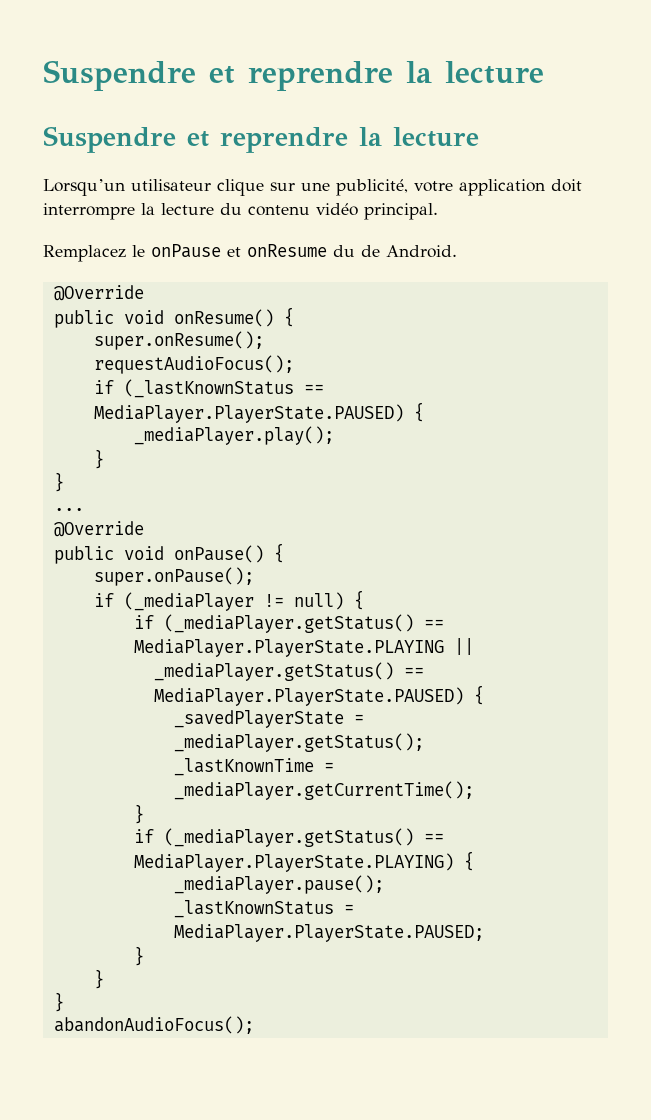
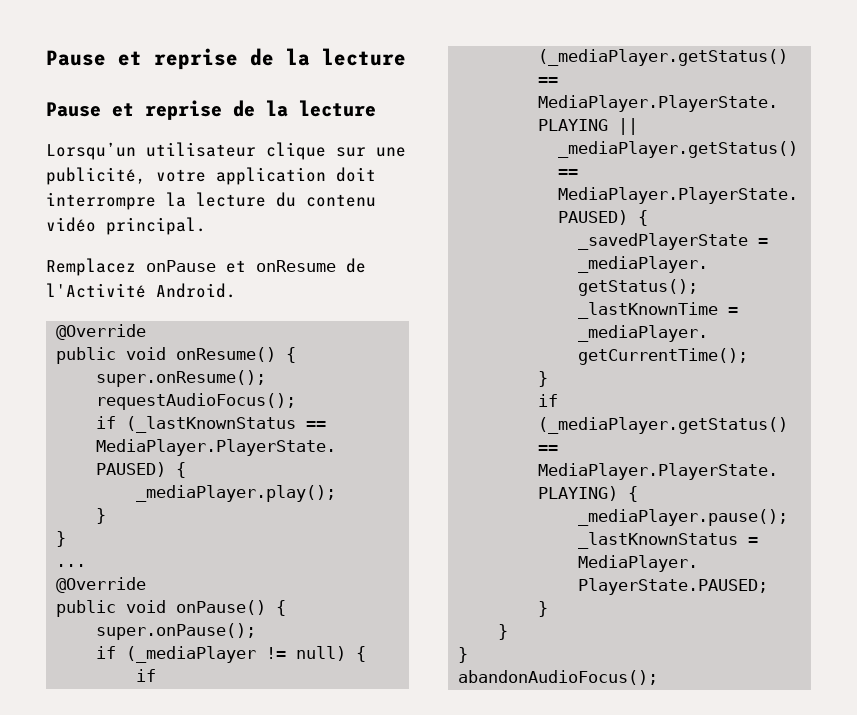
[43,60,544,91] [43,126,348,153] Suspendre et reprendre la lecture // Suspendre et reprendre -> [46,48,406,70] [46,100,255,120] Pause et reprise de la lecture // Pause et reprise de
[132,245,145,257] le -> (136, 267) none
[333,245,380,257] du de -> [346,258,366,273] [46,283,146,298] de l'Activité

